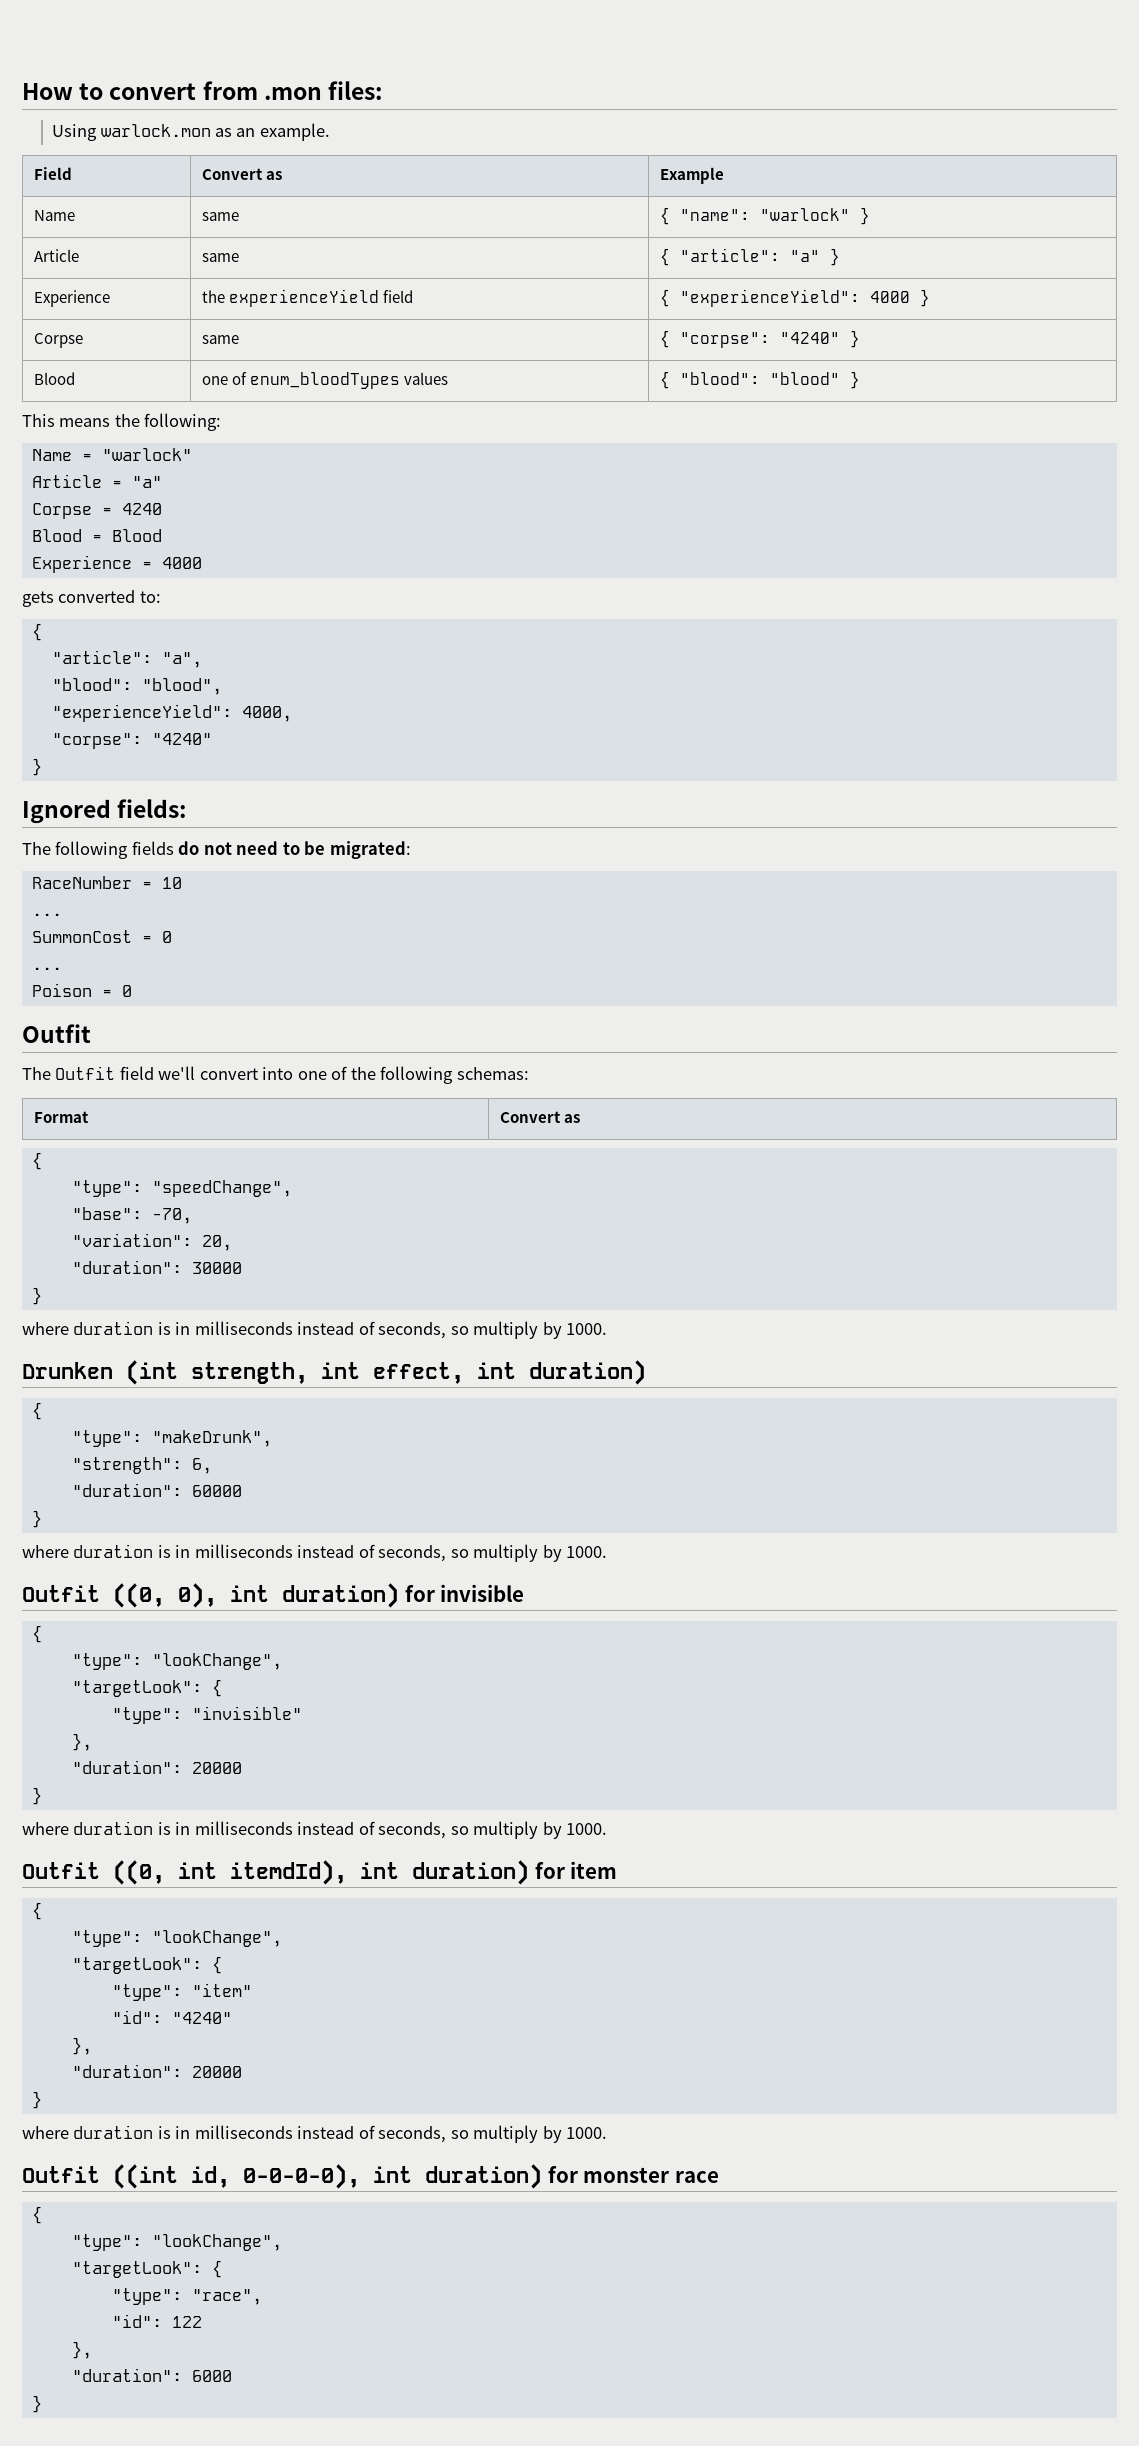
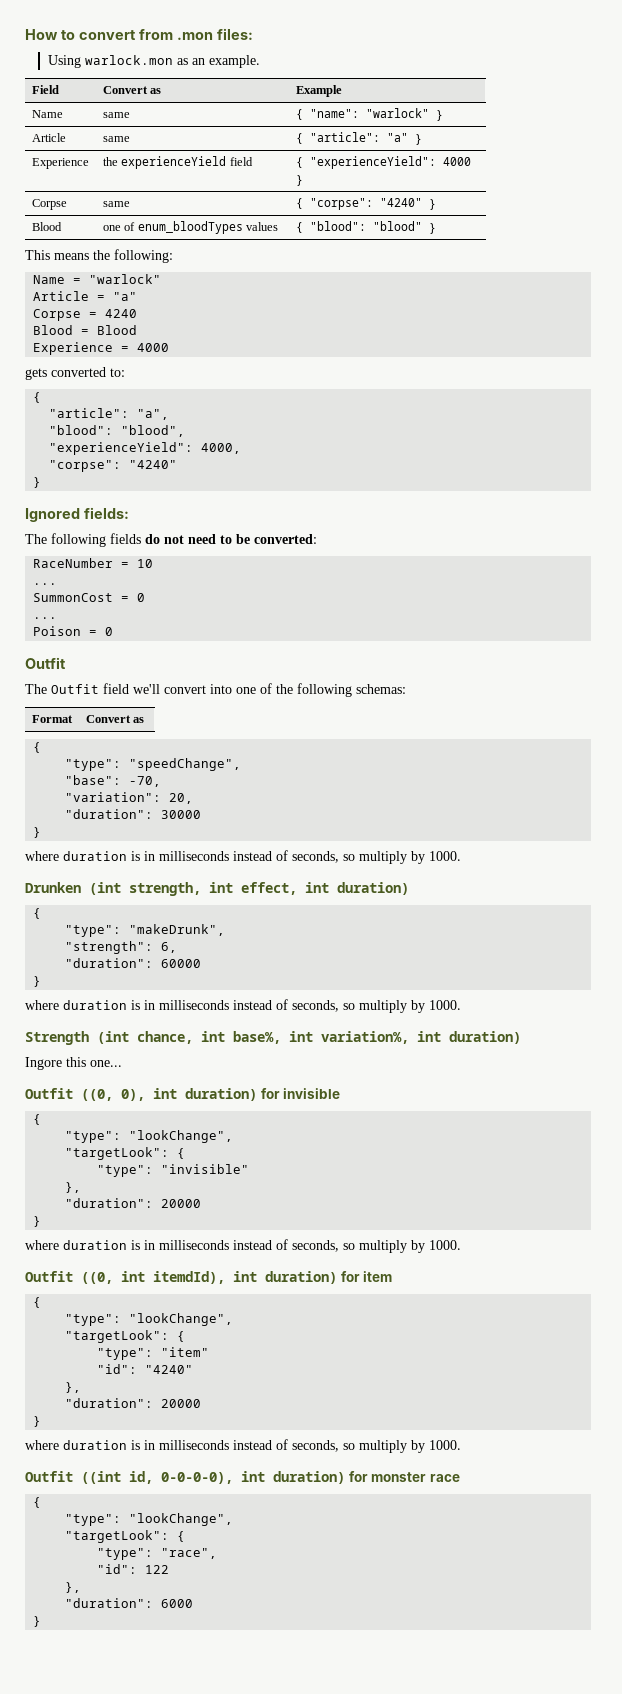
[329,841,411,859] migrated: -> [254,534,317,544] converted:
(608, 1552) none -> [25,1031,521,1045] [25,1057,122,1070] // Strength (int chance, int base%, int variation%, int duration) // Ingore this one...

